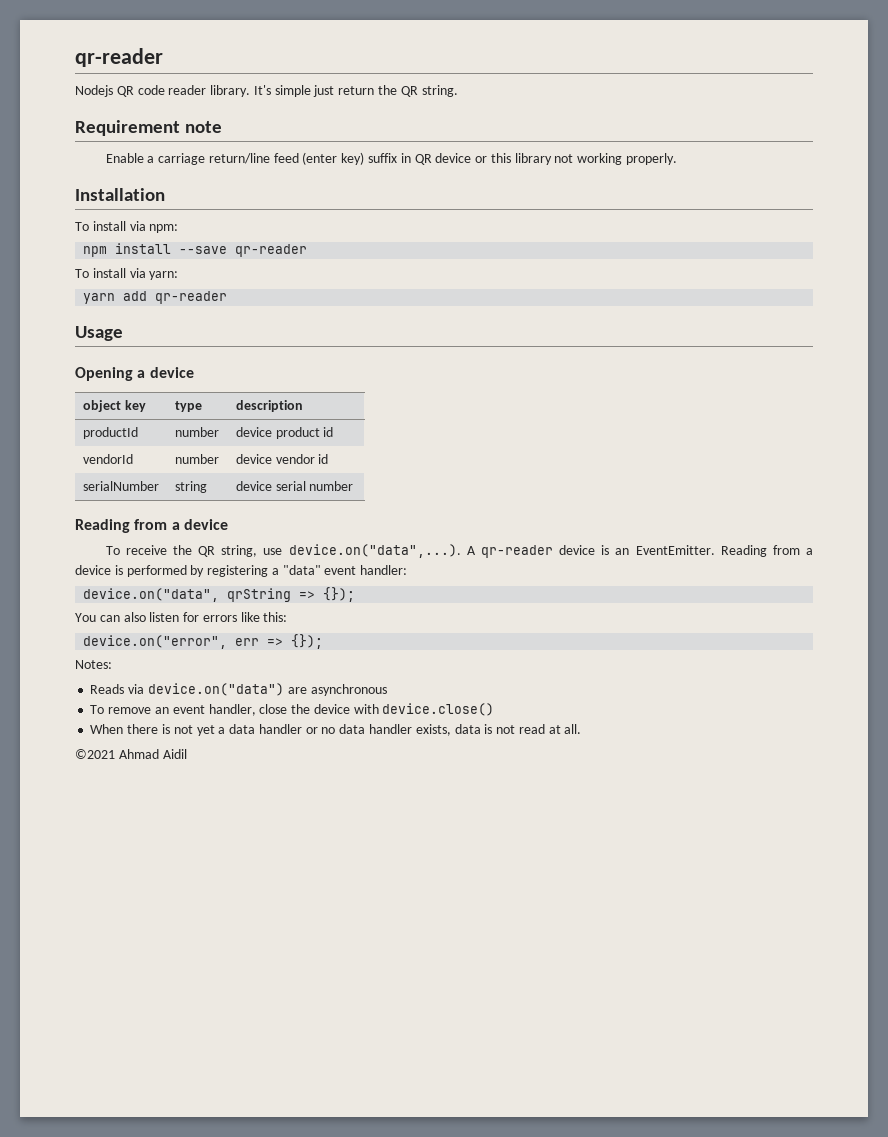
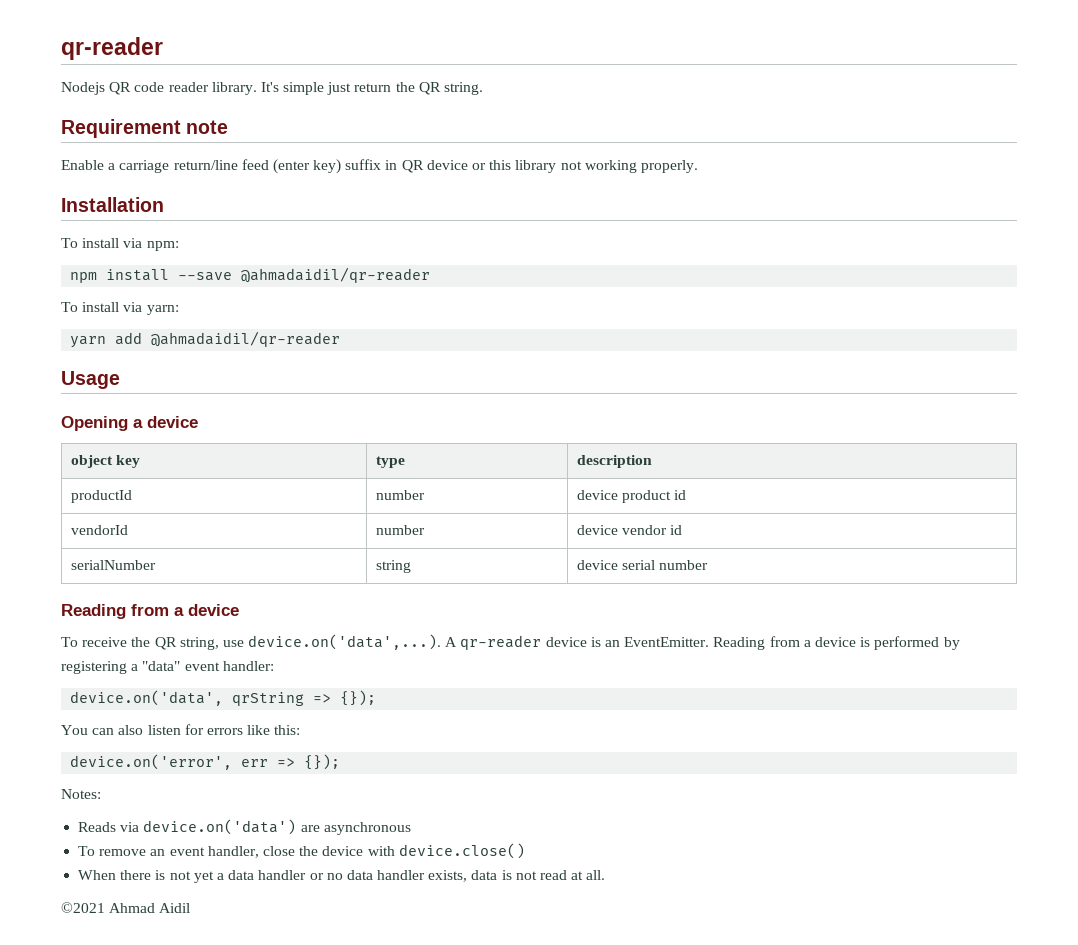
[235,244,308,257] qr-reader -> [241,267,431,283] @ahmadaidil/qr-reader
[155,291,228,304] qr-reader -> [151,331,341,347] @ahmadaidil/qr-reader
[288,544,461,558] device.on("data",...). -> [248,634,442,650] device.on('data',...).
[83,588,220,602] device.on("data", -> [70,690,224,706] device.on('data',
[83,635,228,649] device.on("error", -> [70,754,233,770] device.on('error',
[147,683,284,696] device.on("data") -> [143,819,297,835] device.on('data')

